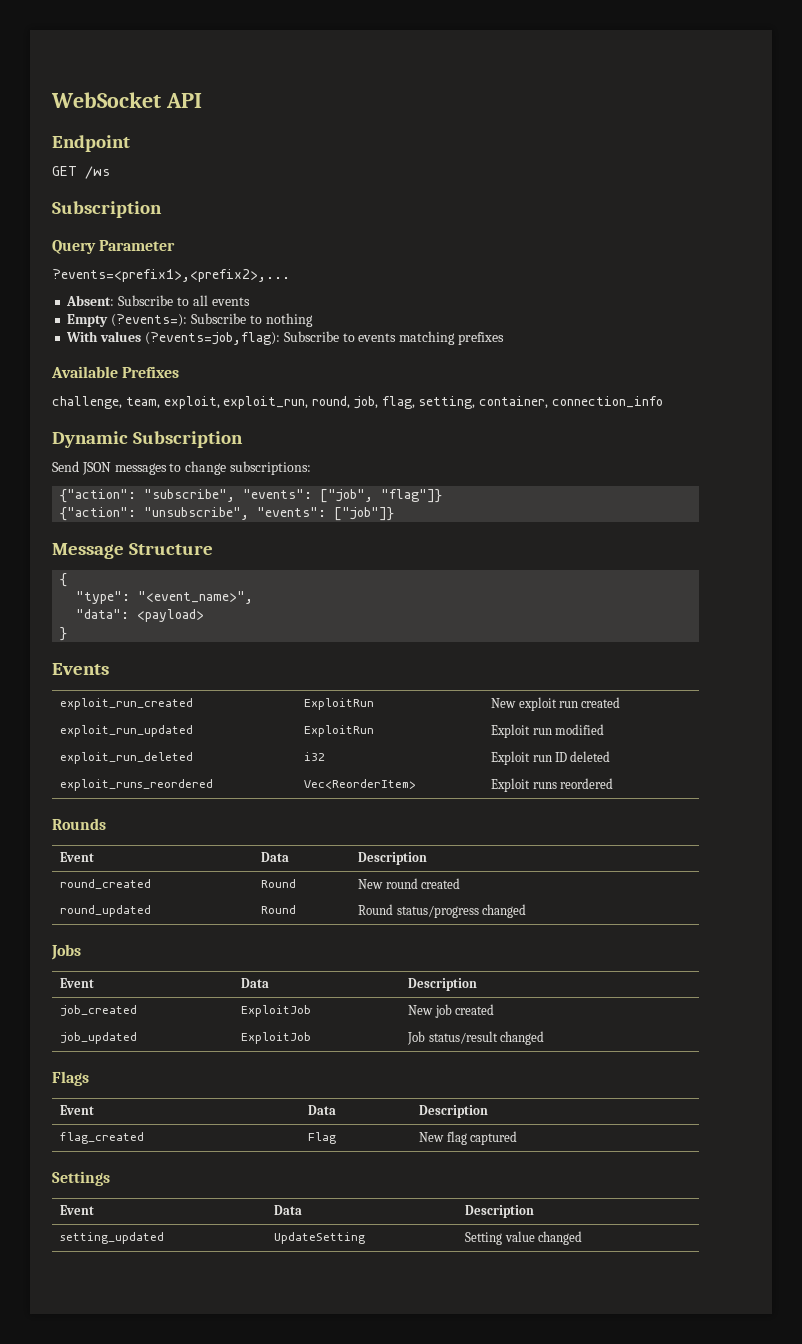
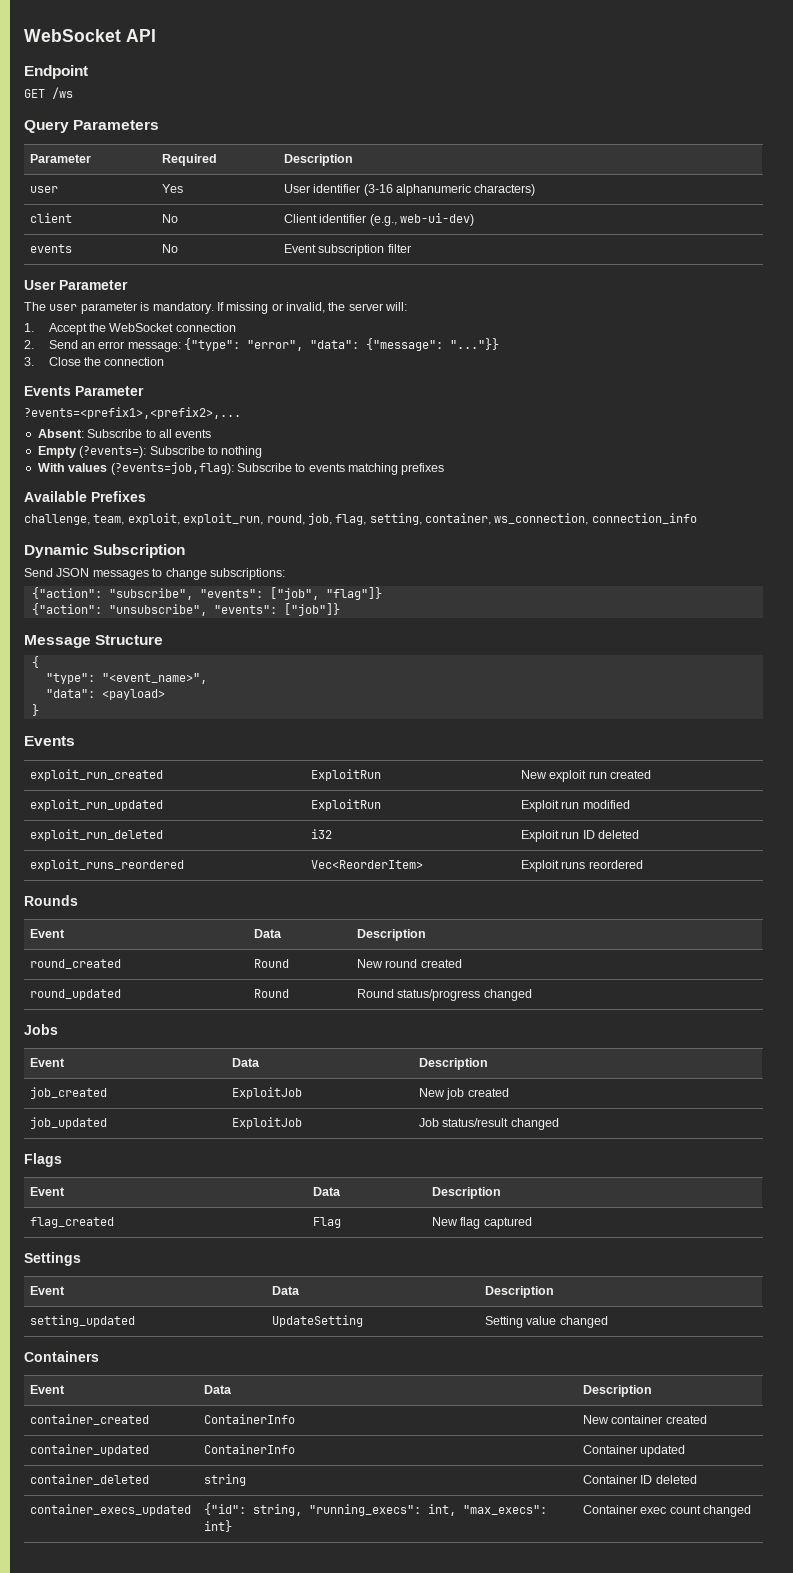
[52,201,162,218] [52,240,96,254] Subscription // Query -> [24,120,160,133] [29,154,91,163] [161,154,217,166] [283,154,353,166] [29,186,58,193] [161,184,183,193] [283,184,536,196] [29,213,72,223] [161,214,178,223] [283,213,474,226] [29,244,72,253] [161,244,178,253] [283,244,411,256] [24,280,128,290] [24,302,408,314] [24,323,236,335] [24,338,500,352] [24,357,165,366] [24,386,71,396] Query Parameters // Parameter | Required | Description // user | Yes | User identifier (3-16 alphanumeric characters) // client | No | Client identifier (e.g., web-ui-dev) // events | No | Event subscription filter // User Parameter // The user parameter is mandatory. If missing or invalid, the server will: // 1. Accept the WebSocket connection // 2. Send an error message: {"type": "error", "data": {"message": "..."}} // 3. Close the connection // Events
(549, 402) none -> [494,513,589,525] ws_connection,
(583, 1238) none -> [24,1351,99,1362] [29,1385,65,1394] [203,1385,232,1394] [582,1385,652,1397] [29,1414,149,1425] [203,1414,295,1424] [582,1415,707,1424] [29,1444,149,1456] [203,1444,295,1454] [582,1445,686,1457] [29,1474,149,1485] [203,1474,246,1486] [582,1475,697,1484] [29,1504,191,1516] [203,1503,547,1516] [203,1520,232,1532] [582,1505,751,1517] // Containers // Event | Data | Description // container_created | ContainerInfo | New container created // container_updated | ContainerInfo | Container updated // container_deleted | string | Container ID deleted // container_execs_updated | {"id": string, "running_execs": int, "max_execs": int} | Container exec count changed

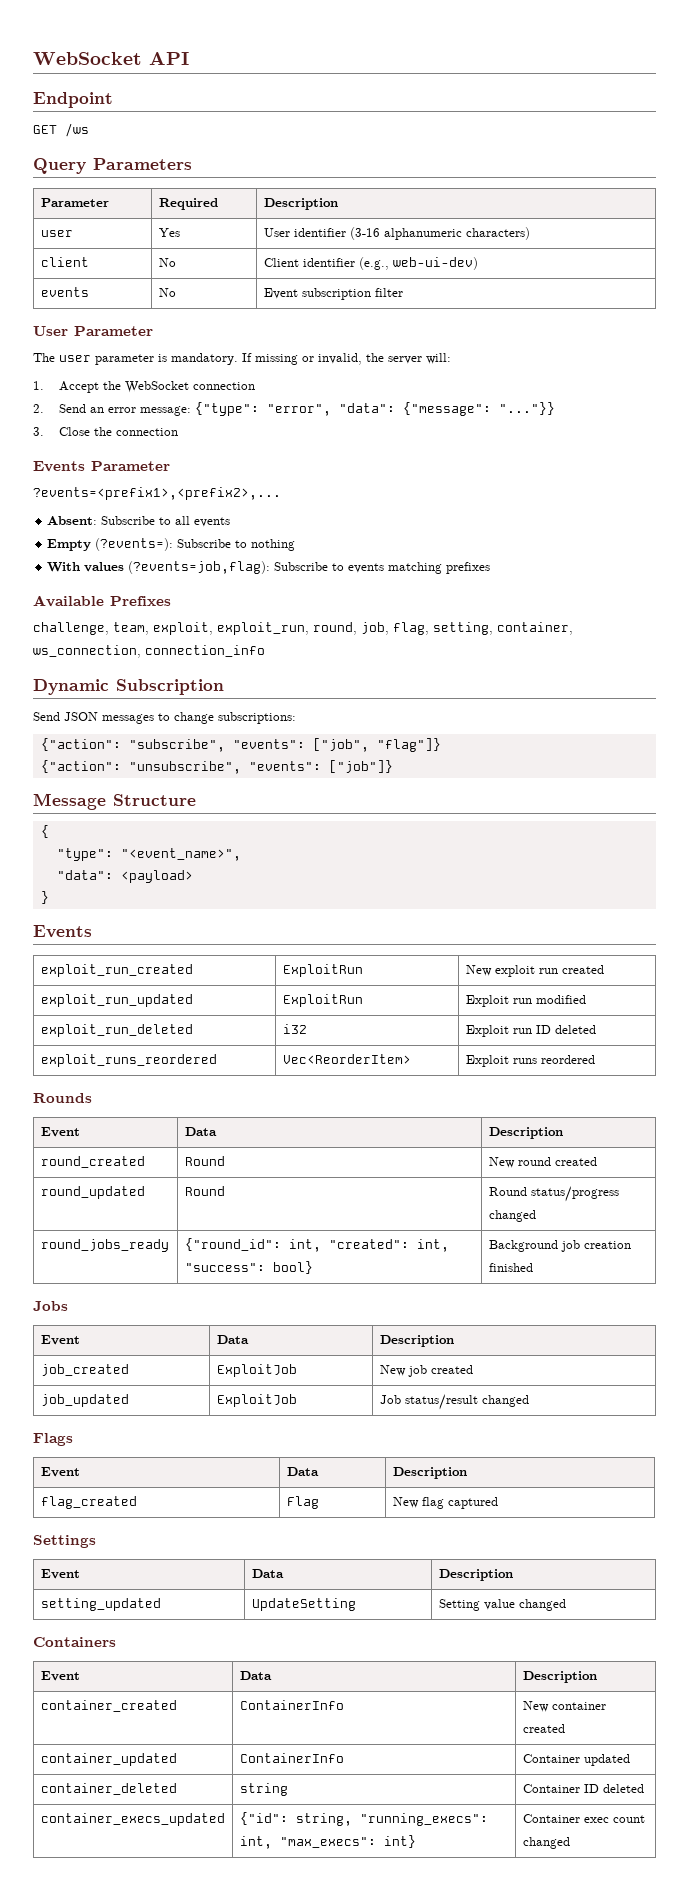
(532, 995) none -> [40,1239,169,1252] [184,1238,449,1252] [184,1261,313,1274] [488,1240,631,1252] [488,1263,533,1272] // round_jobs_ready | {"round_id": int, "created": int, "success": bool} | Background job creation finished

